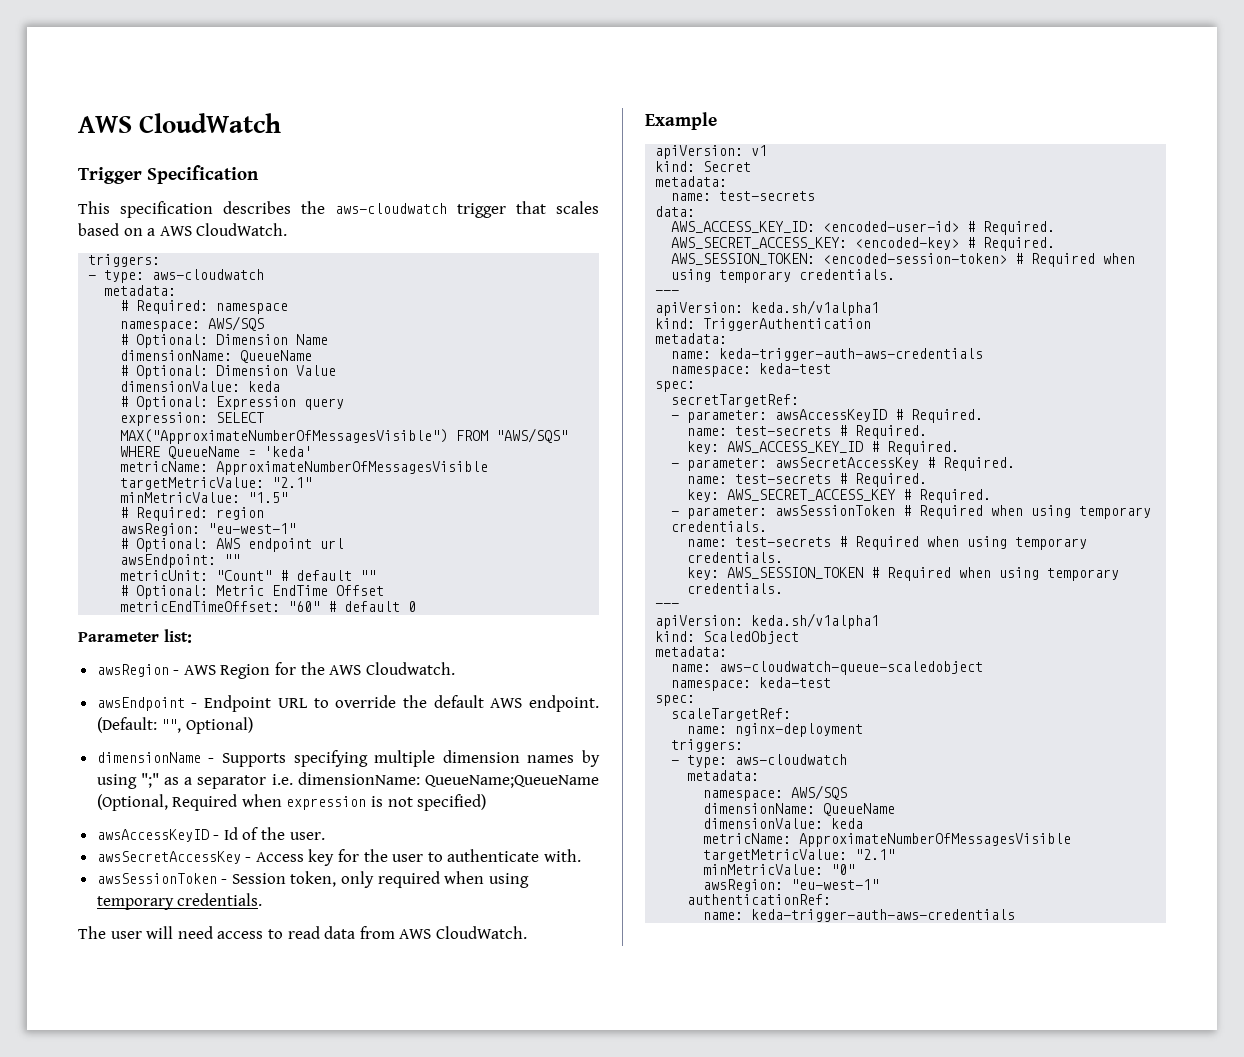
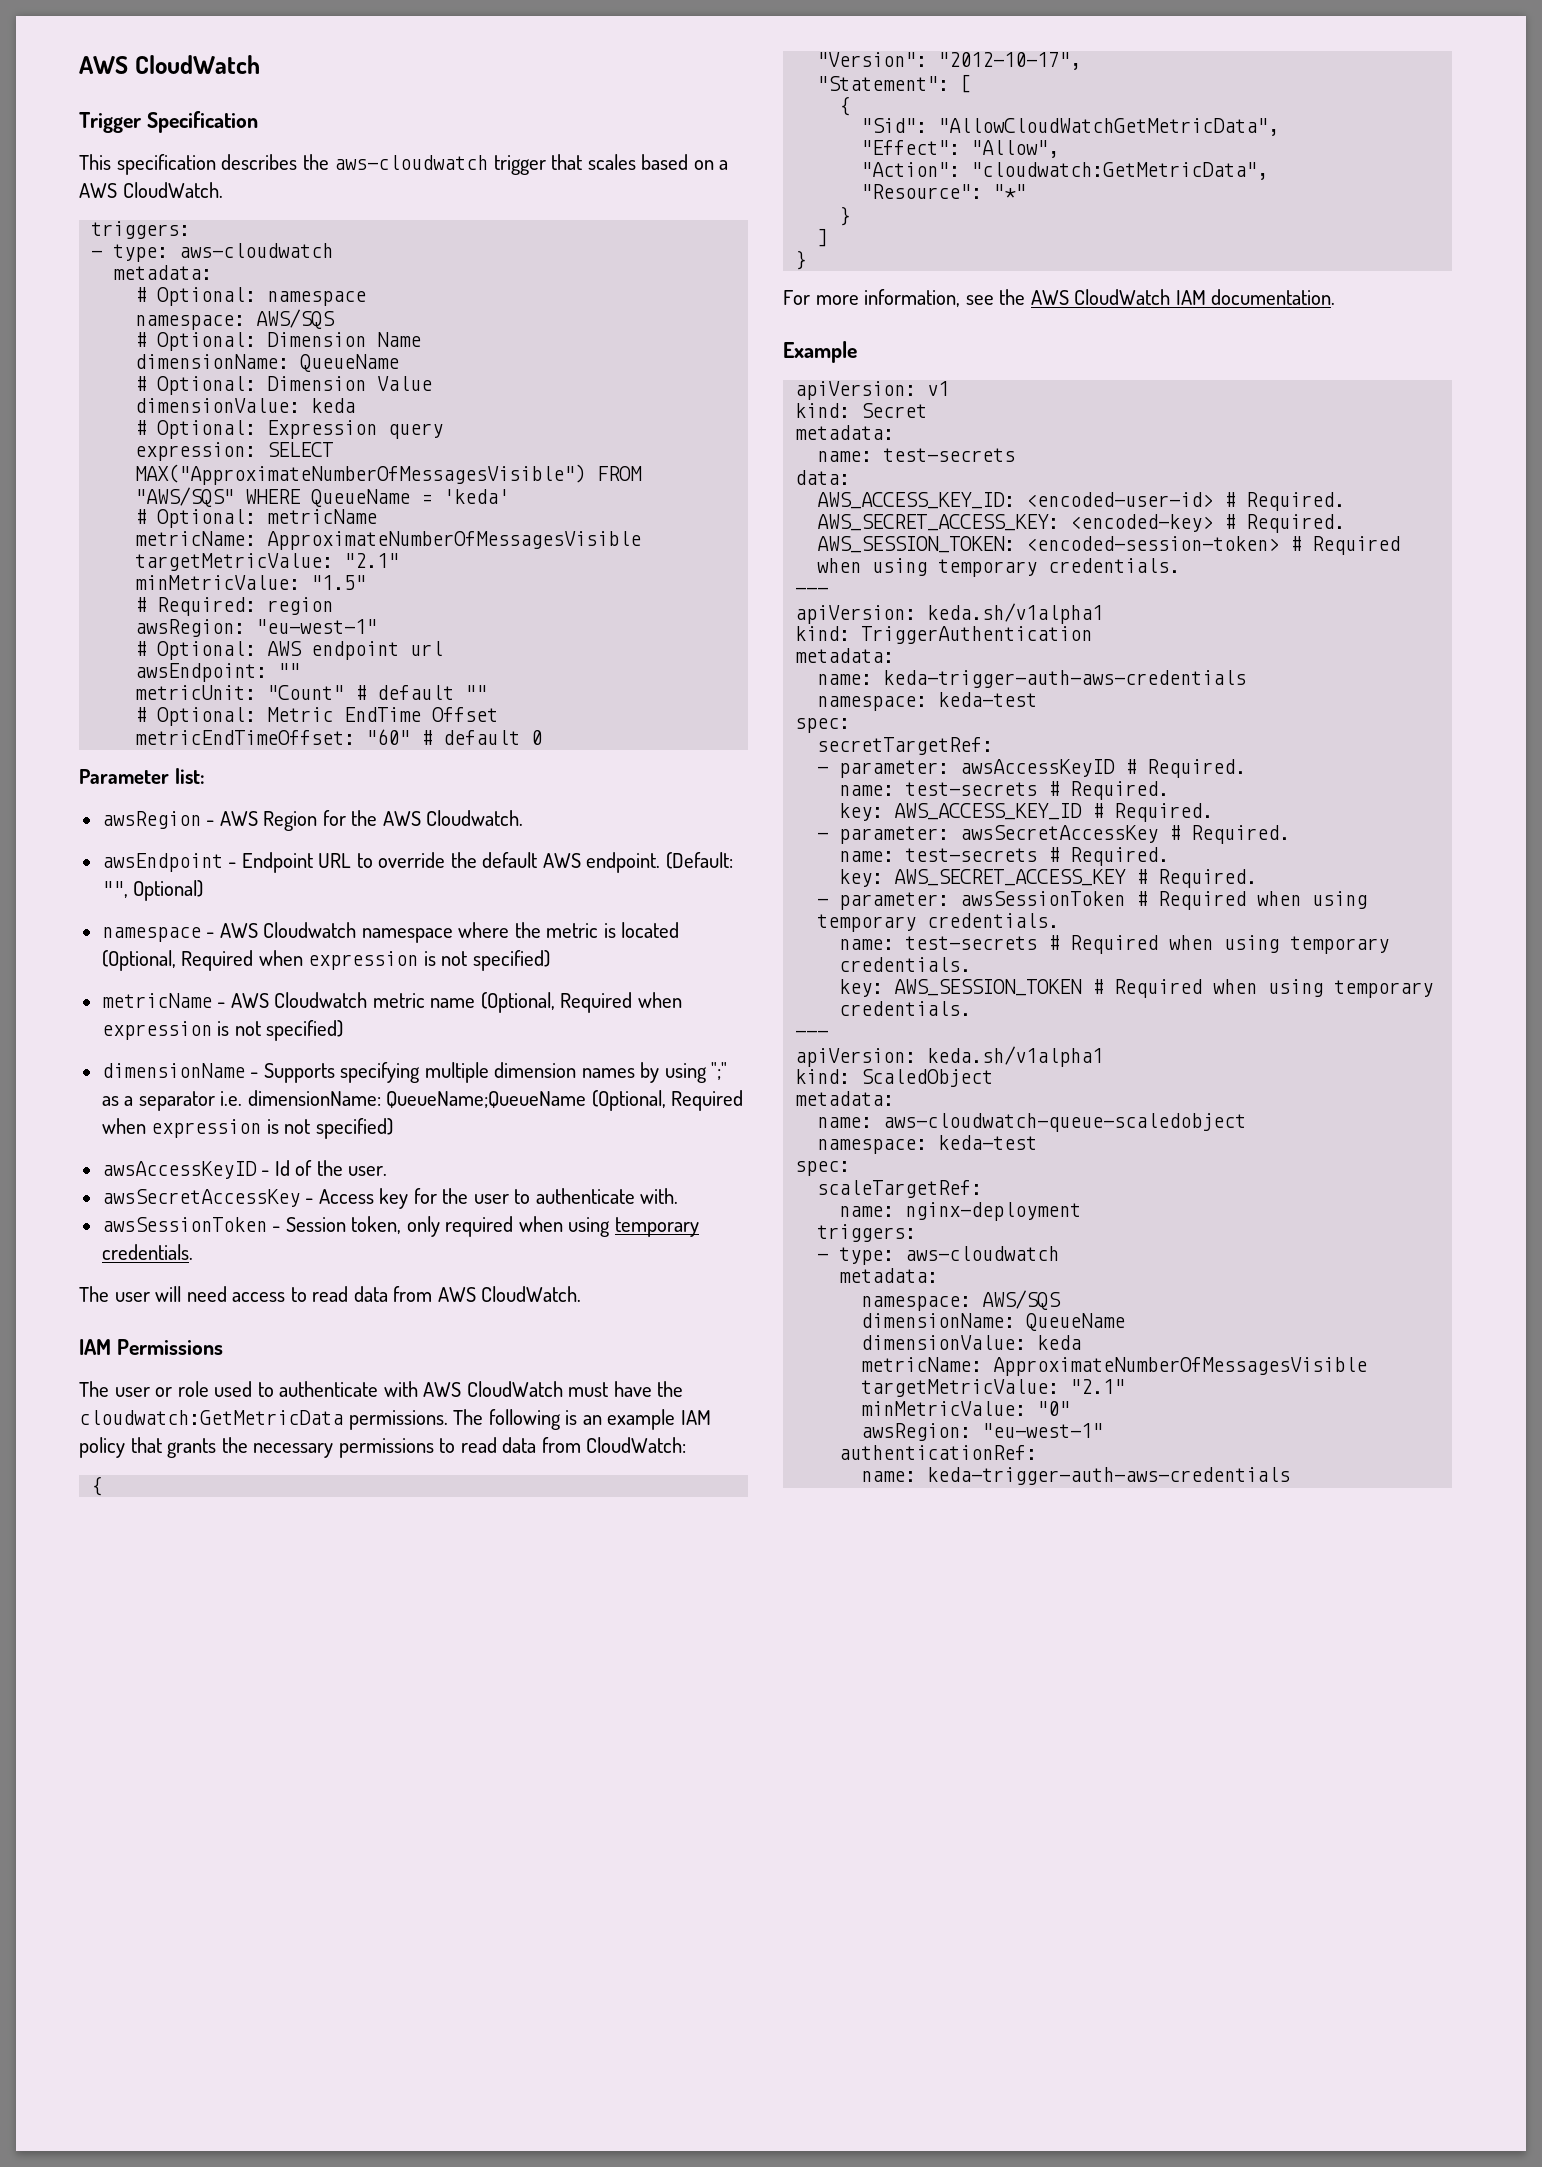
[136,300,209,314] Required: -> [157,287,257,306] Optional:
(313, 451) none -> [135,509,378,528] // # Optional: metricName
(253, 725) none -> [101,922,680,943] [101,950,550,971] [101,992,682,1013] [101,1020,344,1041] // namespace - AWS Cloudwatch namespace where the metric is located (Optional, Required when expression is not specified) // metricName - AWS Cloudwatch metric name (Optional, Required when expression is not specified)
(527, 932) none -> [79,1339,223,1355] [79,1381,684,1397] [79,1409,711,1430] [79,1437,687,1458] [91,1476,103,1496] [817,52,1082,70] [817,74,972,93] [839,96,851,116] [861,118,1280,136] [861,140,1060,158] [861,162,1269,180] [861,184,1027,199] [839,206,851,226] [817,228,829,247] [795,250,807,270] [783,289,1336,307] // IAM Permissions // The user or role used to authenticate with AWS CloudWatch must have the cloudwatch:GetMetricData permissions. The following is an example IAM policy that grants the necessary permissions to read data from CloudWatch: // { // "Version": "2012-10-17", // "Statement": [ // { // "Sid": "AllowCloudWatchGetMetricData", // "Effect": "Allow", // "Action": "cloudwatch:GetMetricData", // "Resource": "*" // } // ] // } // For more information, see the AWS CloudWatch IAM documentation.

